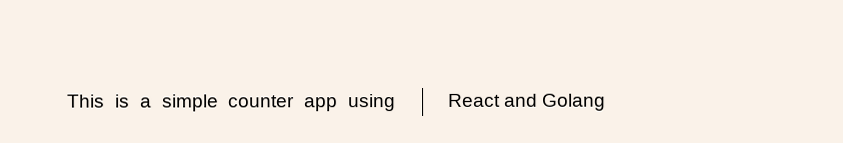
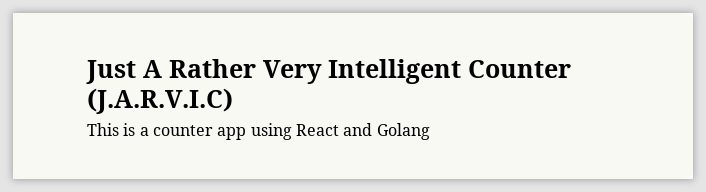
(67, 101) none -> [86,59,571,84] [87,88,233,114] Just A Rather Very Intelligent Counter (J.A.R.V.I.C) //
[161,94,219,112] simple -> (149, 131) none

